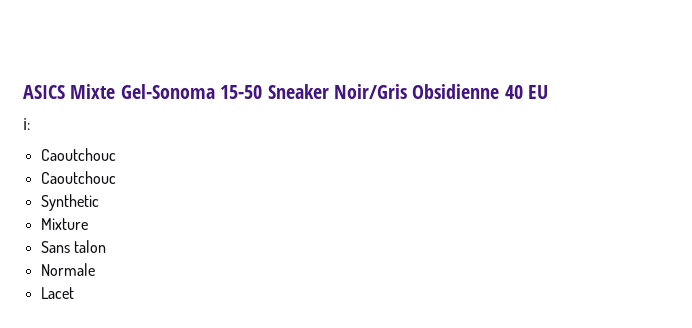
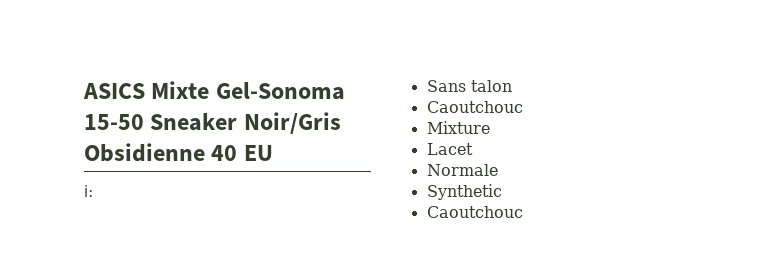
[40,148,116,161] [40,171,116,184] [40,194,99,211] Caoutchouc // Caoutchouc // Synthetic -> [426,80,512,92] [426,101,523,113] Sans talon // Caoutchouc
[40,240,106,253] Sans talon -> [426,143,473,155] Lacet
[40,287,74,299] Lacet -> [426,184,502,200] [426,206,523,218] Synthetic // Caoutchouc

